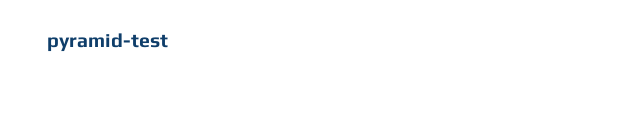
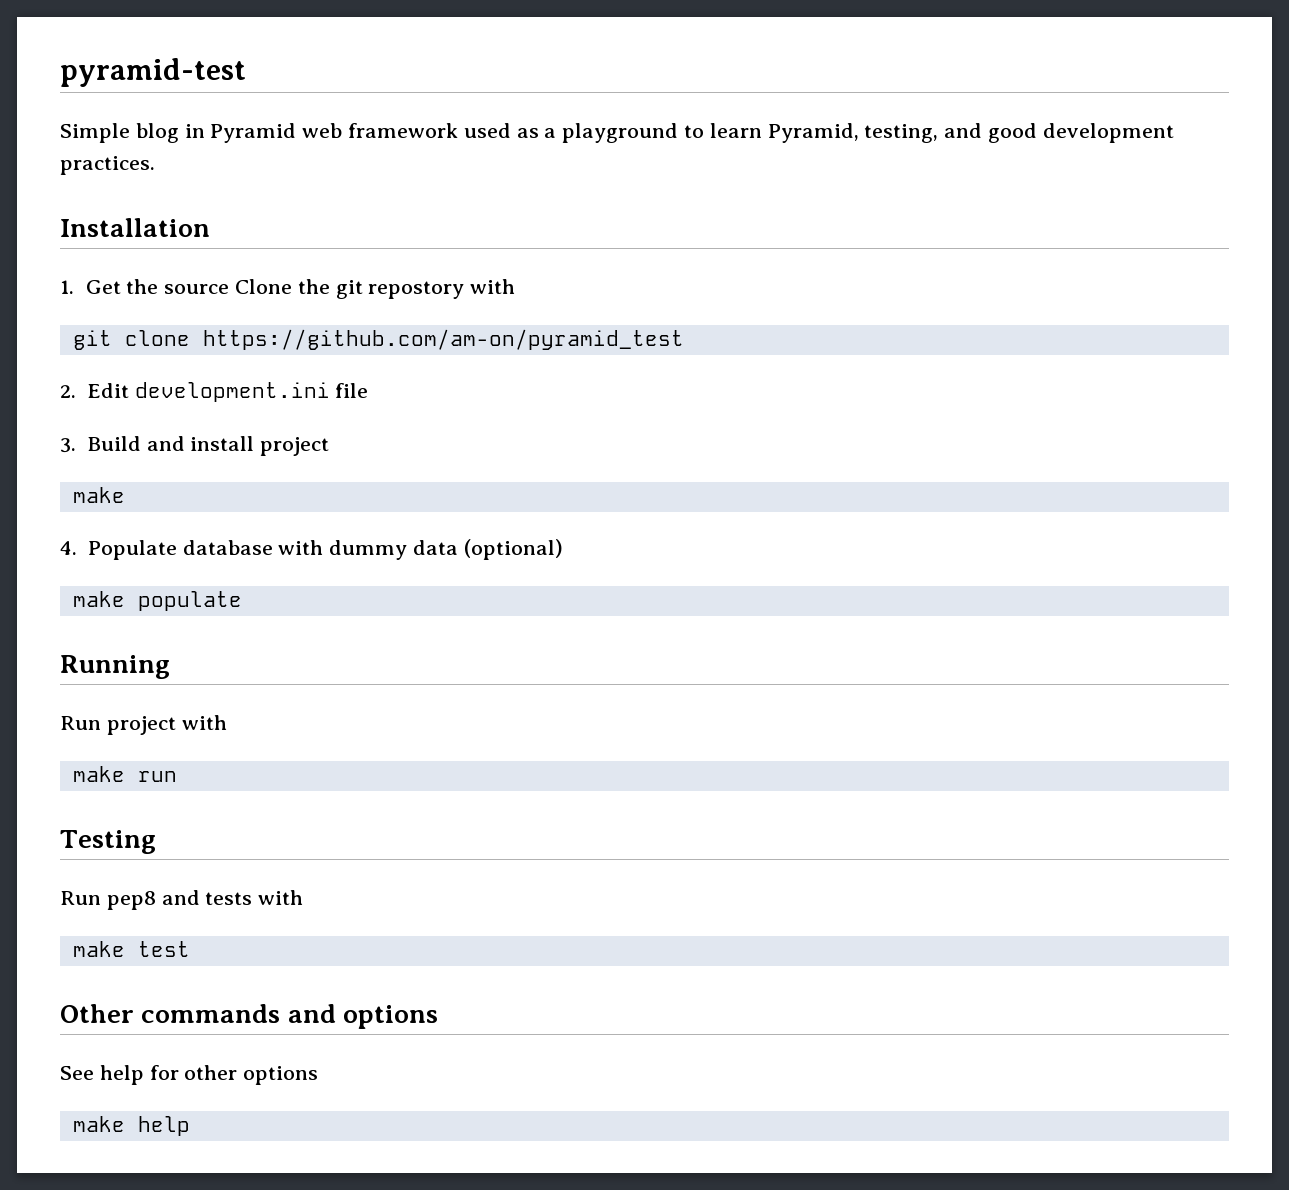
(168, 42) none -> [60,123,1174,143] [60,156,155,175] [60,218,210,237] [60,279,516,299] [72,329,684,350] [60,382,369,402] [60,436,330,456] [72,487,125,503] [60,539,563,560] [72,591,242,611] [60,655,170,679] [60,715,227,735] [72,766,177,782] [60,830,156,854] [60,890,304,910] [72,941,190,957] [60,1004,438,1029] [60,1065,319,1085] [72,1116,190,1136] // Simple blog in Pyramid web framework used as a playground to learn Pyramid, testing, and good development practices. // Installation // 1. Get the source Clone the git repostory with // git clone https://github.com/am-on/pyramid_test // 2. Edit development.ini file // 3. Build and install project // make // 4. Populate database with dummy data (optional) // make populate // Running // Run project with // make run // Testing // Run pep8 and tests with // make test // Other commands and options // See help for other options // make help

